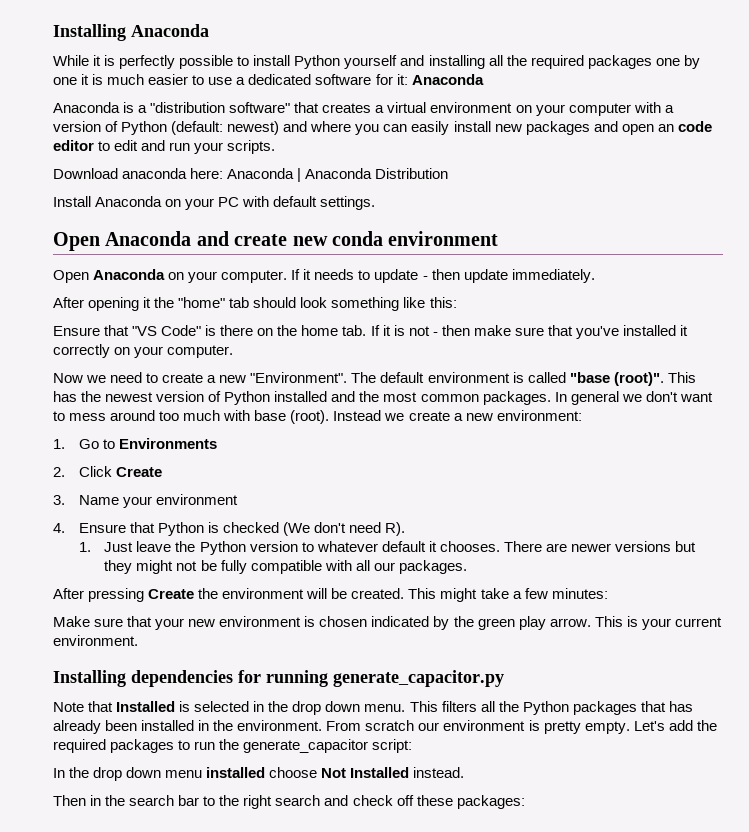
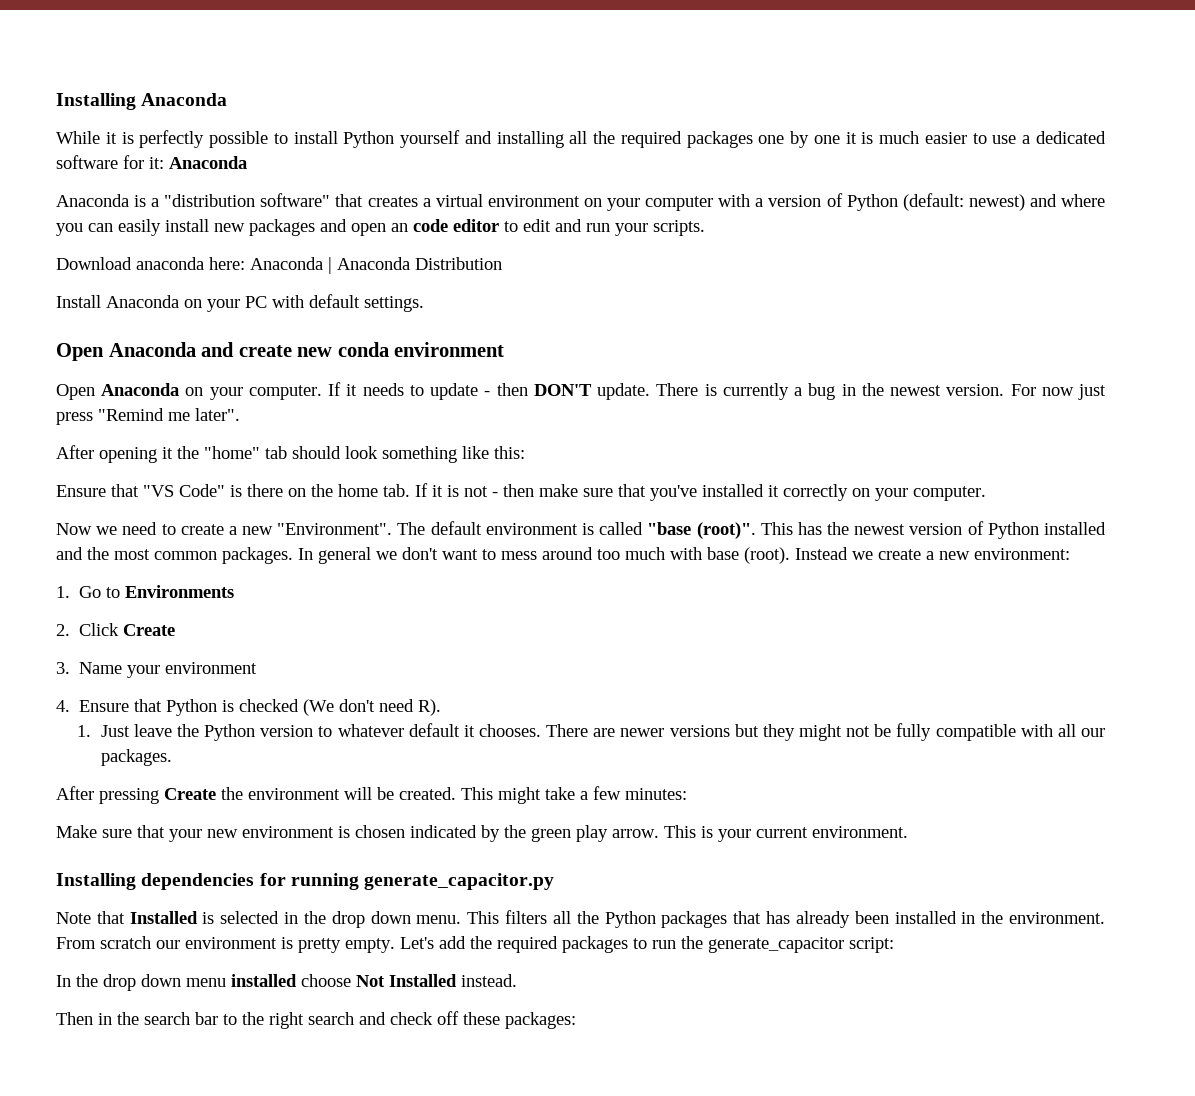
[463,269,595,283] update immediately. -> [533,383,1107,400] [56,408,240,425] DON'T update. There is currently a bug in the newest version. For now just press "Remind me later".

